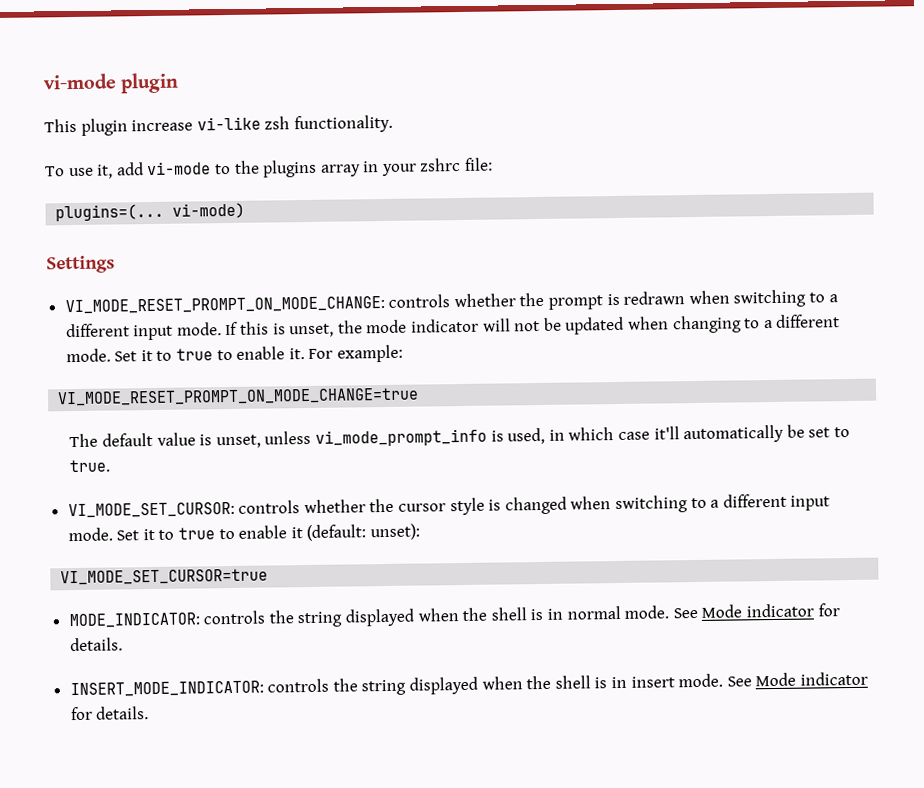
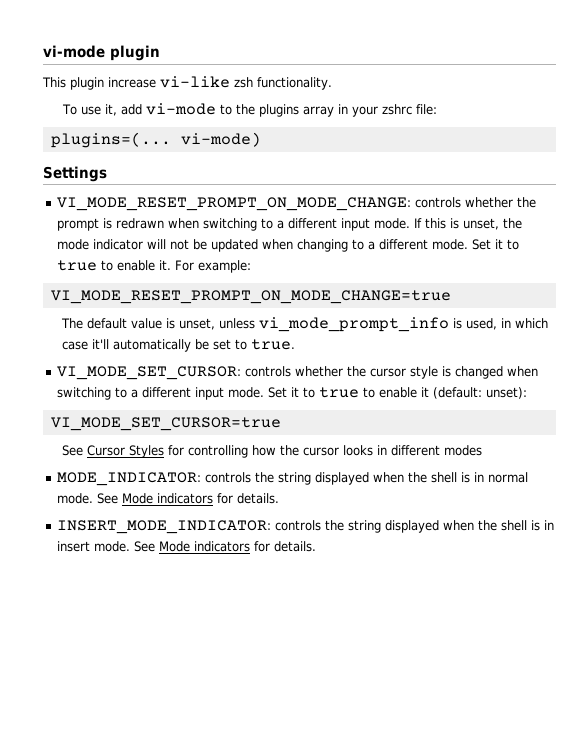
(269, 577) none -> [61,445,482,458] // See Cursor Styles for controlling how the cursor looks in different modes
[745,603,814,618] indicator -> [157,493,214,504] indicators
[799,671,868,686] indicator -> [194,541,251,552] indicators

